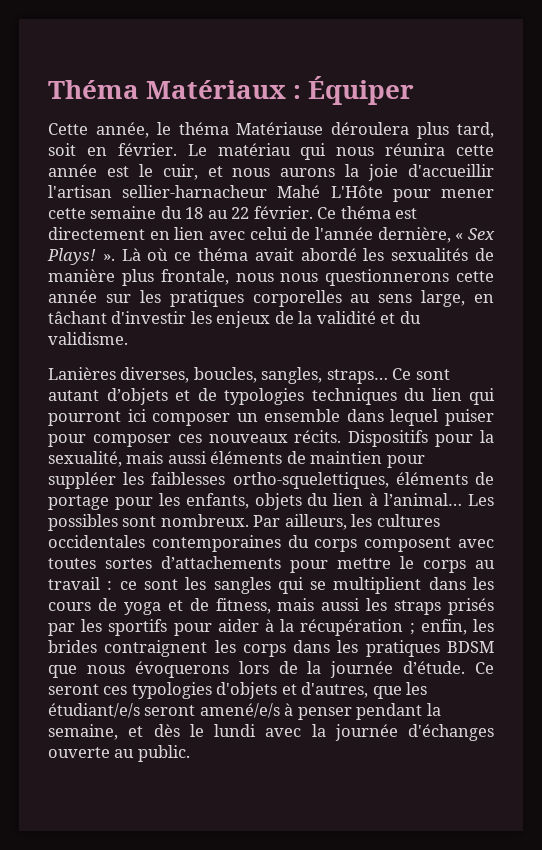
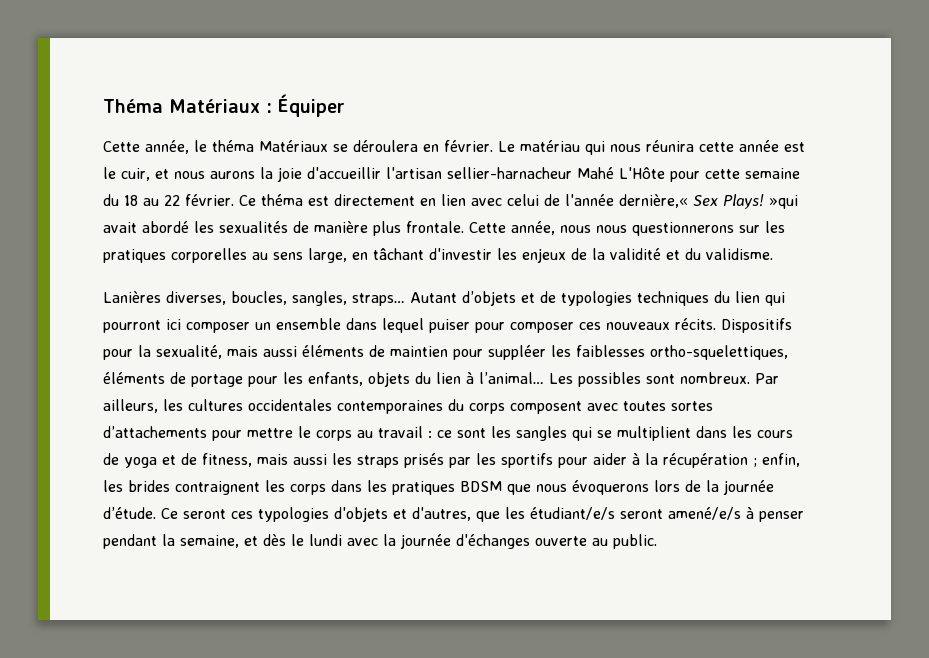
[236,122,494,139] [48,143,76,156] Matériause déroulera plus tard, soit -> [259,140,418,152] Matériaux se déroulera
[440,189,494,198] mener -> (700, 176) none
[377,227,496,243] [47,248,249,265] dernière, « Sex Plays! ». Là où ce théma -> [619,194,798,209] dernière,« Sex Plays! »qui
[160,269,229,285] frontale, -> [406,221,555,235] frontale. Cette année,
[456,271,494,282] [48,290,97,303] cette année -> (734, 229) none
[392,368,450,380] [48,390,99,401] Ce sont autant -> [410,292,457,303] Autant

